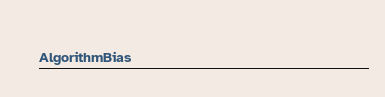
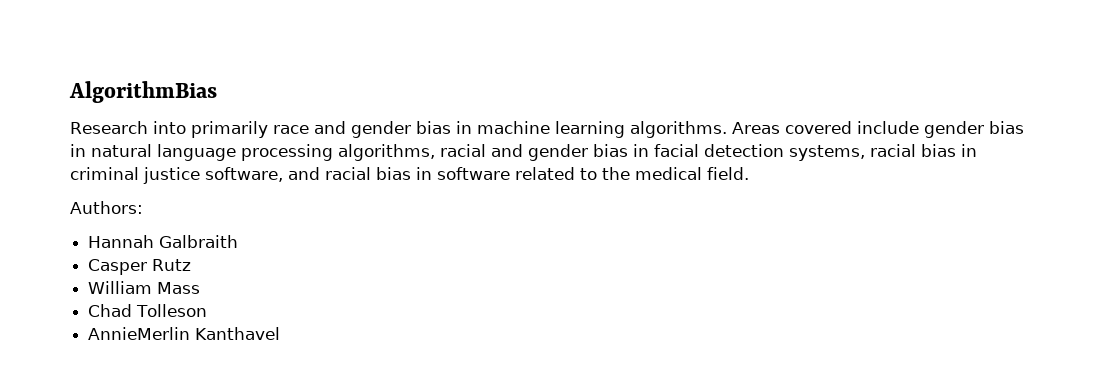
(132, 58) none -> [70,121,1024,138] [70,144,977,161] [70,167,749,184] [70,201,143,214] [88,235,239,248] [88,259,192,275] [88,281,201,294] [88,304,208,317] [88,327,281,340] // Research into primarily race and gender bias in machine learning algorithms. Areas covered include gender bias in natural language processing algorithms, racial and gender bias in facial detection systems, racial bias in criminal justice software, and racial bias in software related to the medical field. // Authors: // Hannah Galbraith // Casper Rutz // William Mass // Chad Tolleson // AnnieMerlin Kanthavel

